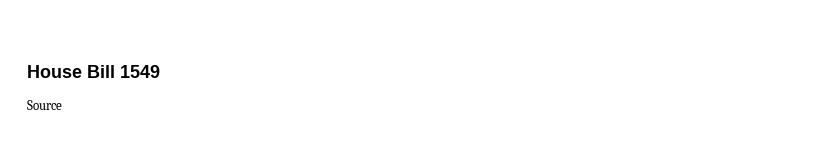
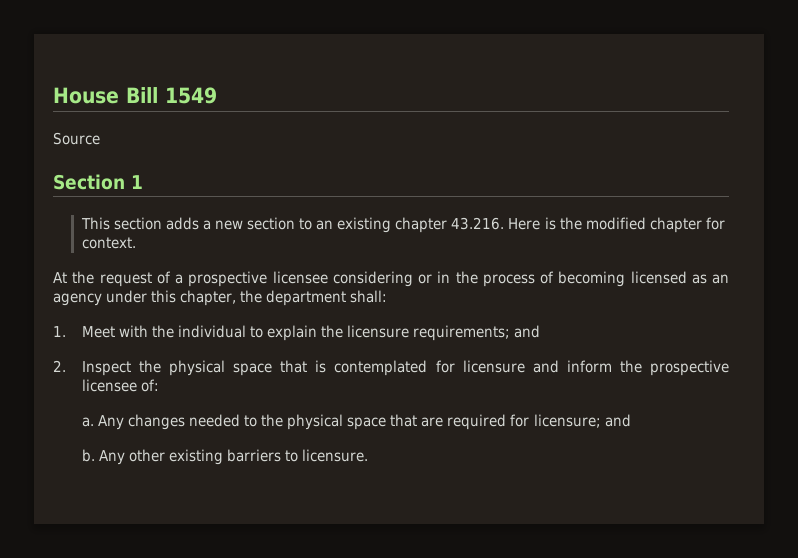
(62, 105) none -> [53,174,143,190] [80,217,725,233] [81,237,136,249] [53,271,729,287] [53,290,388,306] [53,325,541,341] [53,360,730,376] [81,379,159,392] [81,414,631,430] [81,449,369,465] // Section 1 // This section adds a new section to an existing chapter 43.216. Here is the modified chapter for context. // At the request of a prospective licensee considering or in the process of becoming licensed as an agency under this chapter, the department shall: // 1. Meet with the individual to explain the licensure requirements; and // 2. Inspect the physical space that is contemplated for licensure and inform the prospective licensee of: // a. Any changes needed to the physical space that are required for licensure; and // b. Any other existing barriers to licensure.

